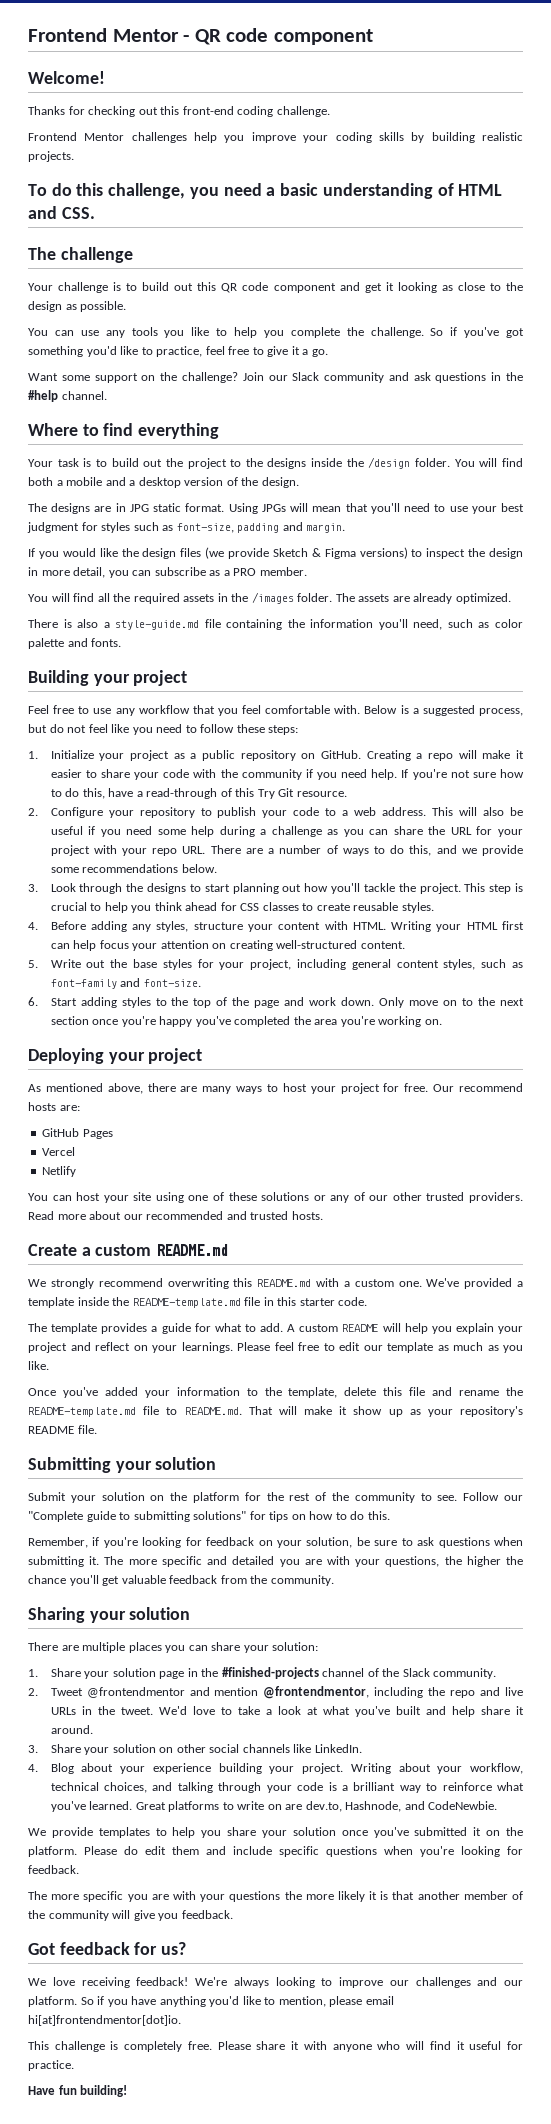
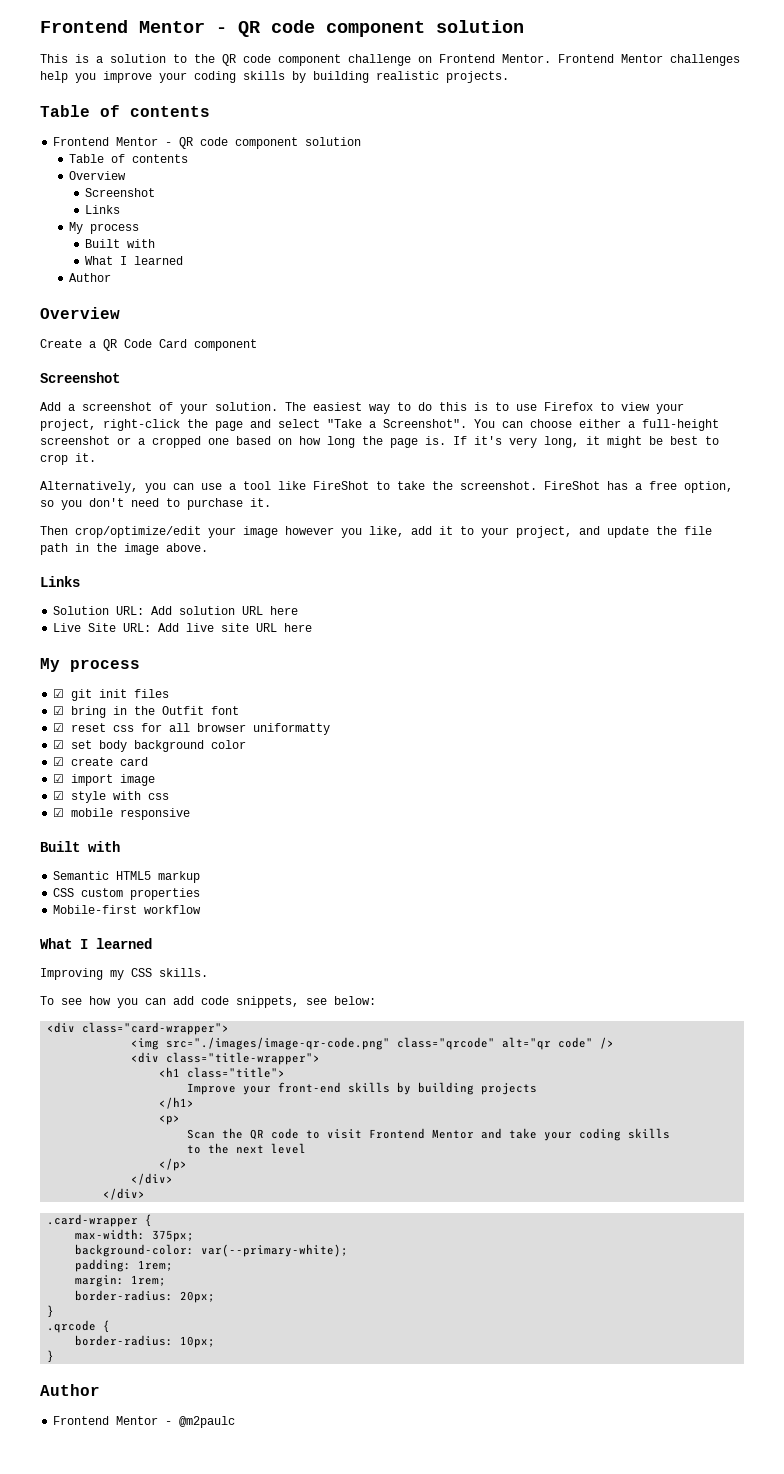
[28,28,373,45] [28,71,105,84] [28,106,330,117] Frontend Mentor - QR code component // Welcome! // Thanks for checking out this front-end coding challenge. // -> [40,20,524,37] [40,54,551,66] Frontend Mentor - QR code component solution // This is a solution to the QR code component challenge on Frontend Mentor.
[28,183,503,199] [28,206,95,219] [28,247,133,263] [28,282,523,293] [28,301,127,312] [28,327,524,338] [28,346,328,357] [28,372,523,383] [28,390,107,402] [28,423,220,439] [28,457,523,469] [28,477,299,488] [28,503,525,514] [27,522,346,533] [28,547,523,559] [28,567,307,578] [28,592,511,604] [28,619,523,630] [28,638,122,649] [28,670,188,686] [28,705,523,716] [28,724,299,735] [28,750,525,761] [50,769,524,780] [50,788,347,799] [28,807,524,818] [50,826,523,837] [50,845,523,856] [50,864,217,873] [28,883,524,894] [50,902,434,913] [28,921,524,932] [50,940,405,951] [28,959,524,970] [50,978,201,989] [28,997,524,1008] [50,1016,442,1027] [28,1048,203,1064] [28,1083,523,1094] [28,1102,80,1111] [42,1128,113,1139] [42,1147,76,1156] [42,1166,77,1177] [28,1192,523,1203] [28,1211,323,1220] [28,1244,229,1256] [28,1278,523,1289] [28,1297,368,1308] [28,1323,523,1334] [28,1342,523,1353] [28,1361,49,1370] [28,1387,523,1398] [28,1406,524,1417] [28,1425,97,1434] [28,1457,217,1473] [28,1492,524,1503] [28,1511,390,1522] [28,1537,523,1548] [28,1556,524,1567] [28,1575,334,1586] [28,1607,191,1623] [28,1642,319,1653] [28,1667,497,1679] [28,1686,523,1699] [50,1706,524,1717] [50,1725,93,1734] [28,1744,362,1755] [28,1763,523,1774] [50,1782,524,1793] [50,1801,498,1812] [28,1827,523,1838] [28,1846,523,1857] [28,1865,79,1874] [28,1891,523,1902] [28,1910,233,1921] [28,1942,187,1955] [28,1977,523,1988] [28,1996,394,2007] [28,2015,181,2026] [28,2041,524,2052] [28,2060,74,2071] [28,2085,128,2097] To do this challenge, you need a basic understanding of HTML and CSS. // The challenge // Your challenge is to build out this QR code component and get it looking as close to the design as possible. // You can use any tools you like to help you complete the challenge. So if you've got something you'd like to practice, feel free to give it a go. // Want some support on the challenge? Join our Slack community and ask questions in the #help channel. // Where to find everything // Your task is to build out the project to the designs inside the /design folder. You will find both a mobile and a desktop version of the design. // The designs are in JPG static format. Using JPGs will mean that you'll need to use your best judgment for styles such as font-size, padding and margin. // If you would like the design files (we provide Sketch & Figma versions) to inspect the design in more detail, you can subscribe as a PRO member. // You will find all the required assets in the /images folder. The assets are already optimized. // There is also a style-guide.md file containing the information you'll need, such as color palette and fonts. // Building your project // Feel free to use any workflow that you feel comfortable with. Below is a suggested process, but do not feel like you need to follow these steps: // 1. Initialize your project as a public repository on GitHub. Creating a repo will make it easier to share your code with the community if you need help. If you're not sure how to do this, have a read-through of this Try Git resource. // 2. Configure your repository to publish your code to a web address. This will also be useful if you need some help during a challenge as you can share the URL for your project with your repo URL. There are a number of ways to do this, and we provide some recommendations below. // 3. Look through the designs to start planning out how you'll tackle the project. This step is crucial to help you think ahead for CSS classes to create reusable styles. // 4. Before adding any styles, structure your content with HTML. Writing your HTML first can help focus your attention on creating well-structured content. // 5. Write out the base styles for your project, including general content styles, such as font-family and font-size. // 6. Start adding styles to the top of the page and work down. Only move on to the next section once you're happy you've completed the area you're working on. // Deploying your project // As mentioned above, there are many ways to host your project for free. Our recommend hosts are: // GitHub Pages // Vercel // Netlify // You can host your site using one of these solutions or any of our other trusted providers. Read more about our recommended and trusted hosts. // Create a custom README.md // We strongly recommend overwriting this README.md with a custom one. We've provided a template inside the README-template.md file in this starter code. // The template provides a guide for what to add. A custom README will help you explain your project and reflect on your learnings. Please feel free to edit our template as much as you like. // Once you've added your information to the template, delete this file and rename the README-template.md file to README.md. That will make it show up as your repository's README file. // Submitting your solution // Submit your solution on the platform for the rest of the community to see. Follow our "Complete guide to submitting solutions" for tips on how to do this. // Remember, if you're looking for feedback on your solution, be sure to ask questions when submitting it. The more specific and detailed you are with your questions, the higher the chance you'll get valuable feedback from the community. // Sharing your solution // There are multiple places you can share your solution: // 1. Share your solution page in the #finished-projects channel of the Slack community. // 2. Tweet @frontendmentor and mention @frontendmentor, including the repo and live URLs in the tweet. We'd love to take a look at what you've built and help share it around. // 3. Share your solution on other social channels like LinkedIn. // 4. Blog about your experience building your project. Writing about your workflow, technical choices, and talking through your code is a brilliant way to reinforce what you've learned. Great platforms to write on are dev.to, Hashnode, and CodeNewbie. // We provide templates to help you share your solution once you've submitted it on the platform. Please do edit them and include specific questions when you're looking for feedback. // The more specific you are with your questions the more likely it is that another member of the community will give you feedback. // Got feedback for us? // We love receiving feedback! We're always looking to improve our challenges and our platform. So if you have anything you'd like to mention, please email hi[at]frontendmentor[dot]io. // This challenge is completely free. Please share it with anyone who will find it useful for practice. // Have fun building! -> [40,105,210,117] [53,137,362,149] [68,154,188,163] [68,171,126,180] [84,188,155,197] [84,205,120,214] [68,222,139,234] [84,239,155,248] [84,256,183,265] [68,273,111,282] [40,307,120,319] [40,339,257,351] [40,372,120,383] [40,402,684,414] [40,419,719,431] [40,436,719,448] [40,453,96,465] [40,481,733,493] [40,498,271,510] [40,526,712,538] [40,543,208,555] [40,576,80,587] [53,606,299,615] [53,623,313,632] [40,658,140,672] [53,689,170,701] [53,706,240,718] [53,723,331,735] [53,740,247,752] [53,757,149,766] [53,774,156,786] [53,791,170,803] [53,808,191,820] [40,841,120,852] [53,871,201,883] [53,888,201,900] [53,905,202,914] [40,938,152,949] [40,968,208,980] [40,996,376,1008] [47,1022,230,1035] [131,1037,615,1050] [131,1052,321,1065] [159,1067,286,1078] [187,1082,538,1095] [159,1097,195,1109] [159,1115,181,1125] [187,1128,671,1141] [187,1143,307,1154] [159,1158,188,1171] [131,1173,174,1185] [103,1188,146,1200] [47,1214,153,1227] [75,1229,195,1242] [75,1244,349,1257] [75,1259,174,1272] [75,1275,167,1287] [75,1290,216,1303] [47,1305,55,1318] [47,1320,111,1333] [75,1335,216,1348] [47,1350,55,1363] [40,1384,100,1396] [53,1416,236,1428] Table of contents // Frontend Mentor - QR code component solution // Table of contents // Overview // Screenshot // Links // My process // Built with // What I learned // Author // Overview // Create a QR Code Card component // Screenshot // Add a screenshot of your solution. The easiest way to do this is to use Firefox to view your project, right-click the page and select "Take a Screenshot". You can choose either a full-height screenshot or a cropped one based on how long the page is. If it's very long, it might be best to crop it. // Alternatively, you can use a tool like FireShot to take the screenshot. FireShot has a free option, so you don't need to purchase it. // Then crop/optimize/edit your image however you like, add it to your project, and update the file path in the image above. // Links // Solution URL: Add solution URL here // Live Site URL: Add live site URL here // My process // ☑ git init files // ☑ bring in the Outfit font // ☑ reset css for all browser uniformatty // ☑ set body background color // ☑ create card // ☑ import image // ☑ style with css // ☑ mobile responsive // Built with // Semantic HTML5 markup // CSS custom properties // Mobile-first workflow // What I learned // Improving my CSS skills. // To see how you can add code snippets, see below: // <div class="card-wrapper"> // <img src="./images/image-qr-code.png" class="qrcode" alt="qr code" /> // <div class="title-wrapper"> // <h1 class="title"> // Improve your front-end skills by building projects // </h1> // <p> // Scan the QR code to visit Frontend Mentor and take your coding skills // to the next level // </p> // </div> // </div> // .card-wrapper { // max-width: 375px; // background-color: var(--primary-white); // padding: 1rem; // margin: 1rem; // border-radius: 20px; // } // .qrcode { // border-radius: 10px; // } // Author // Frontend Mentor - @m2paulc

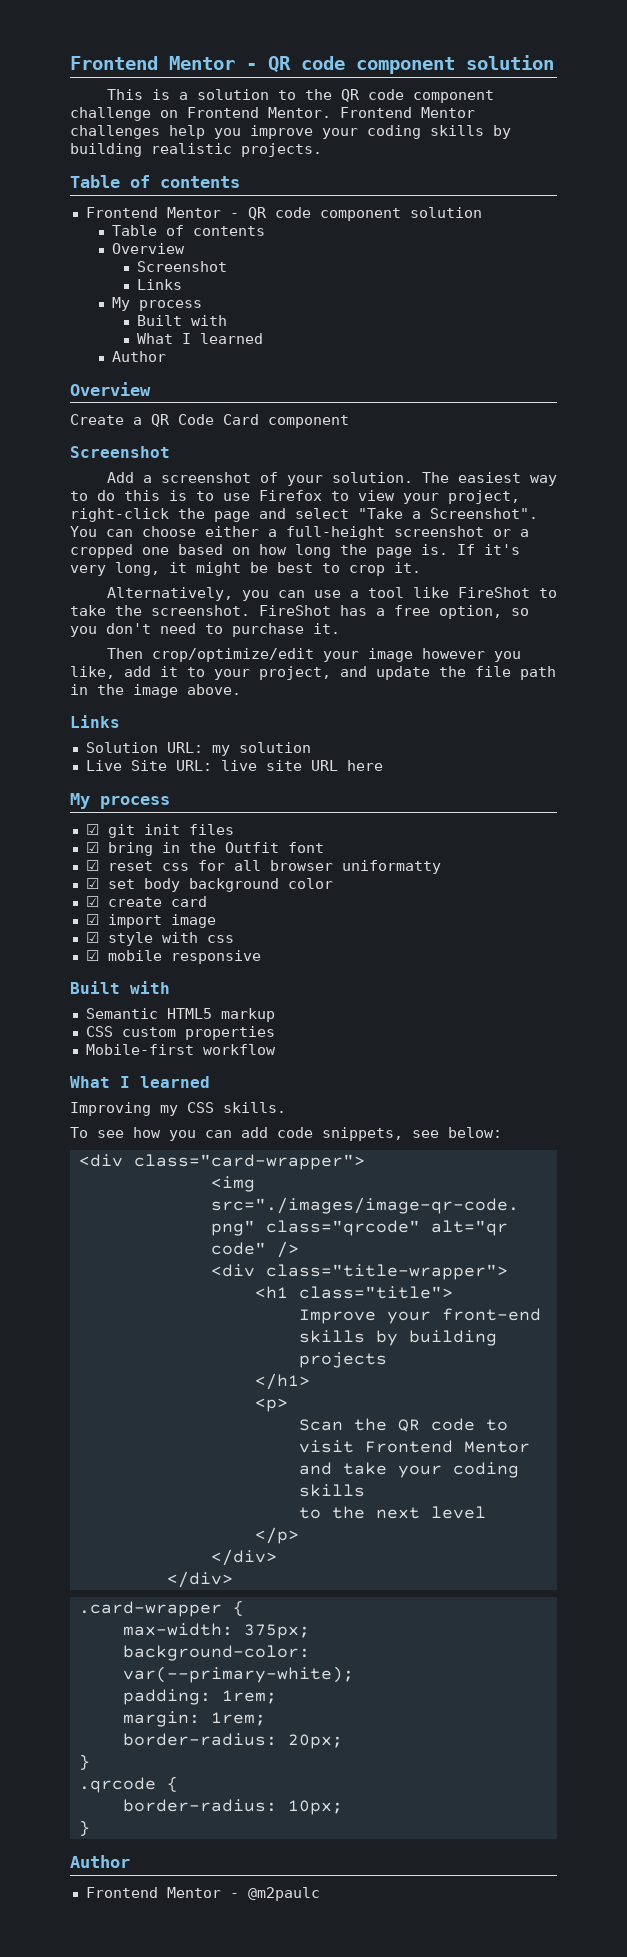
[151,606,299,615] Add solution URL here -> [211,742,311,756] my solution
[158,623,180,632] Add -> (212, 765) none

